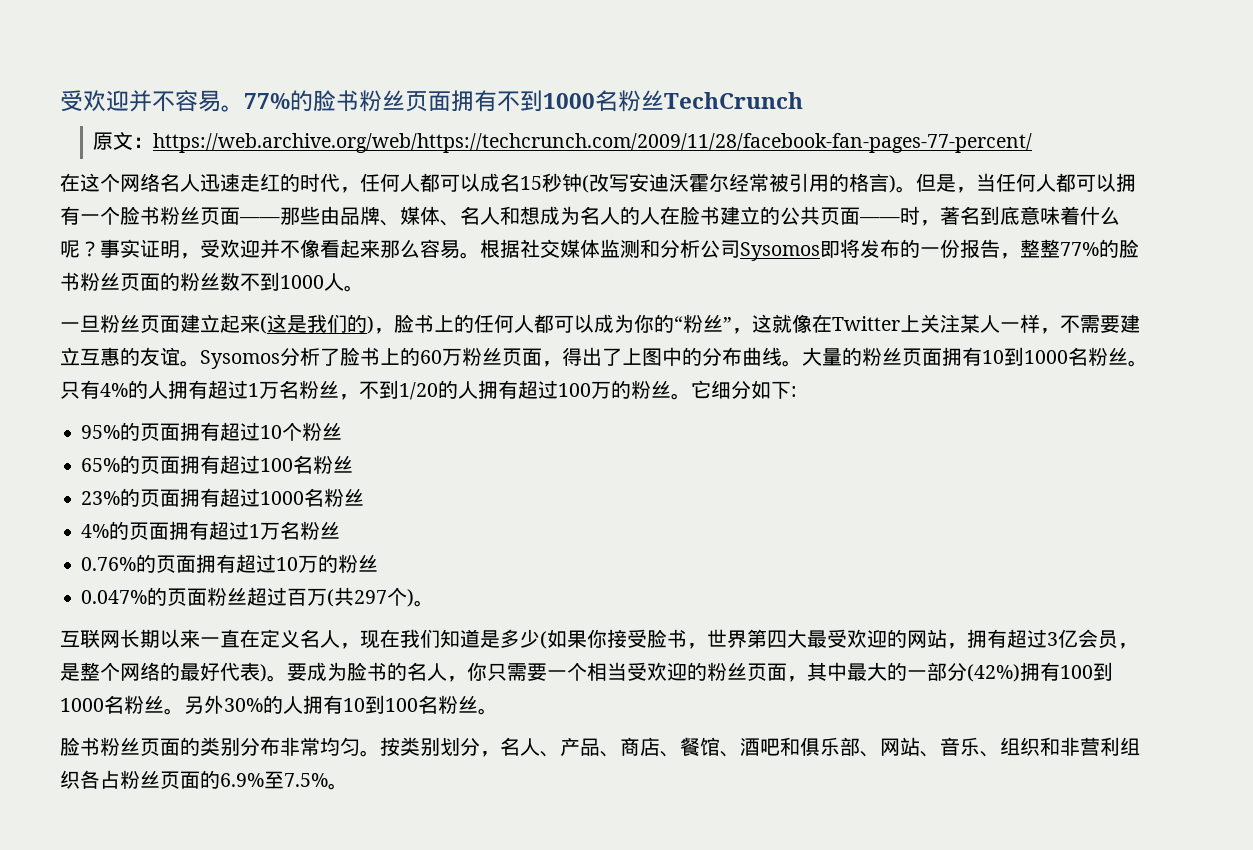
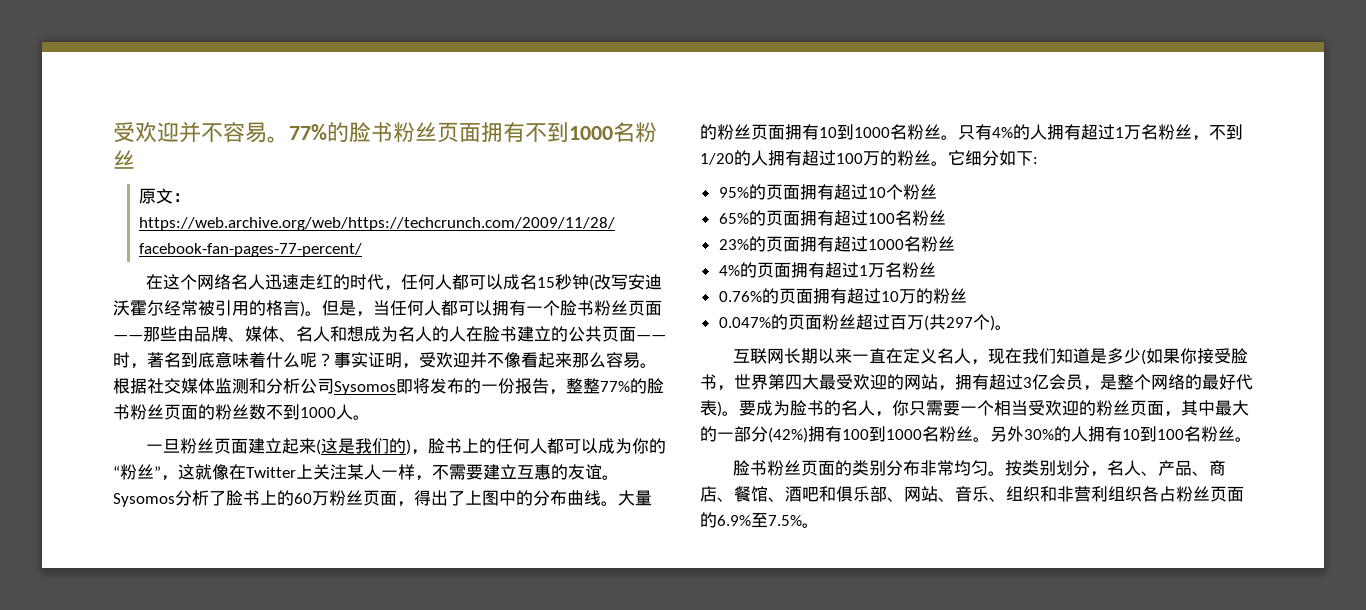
[664,92,803,109] TechCrunch -> (135, 159) none

